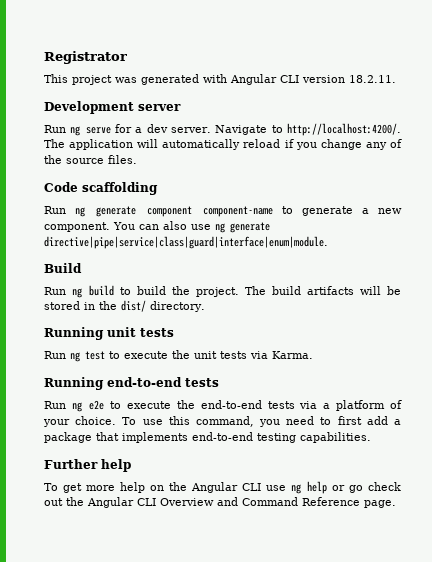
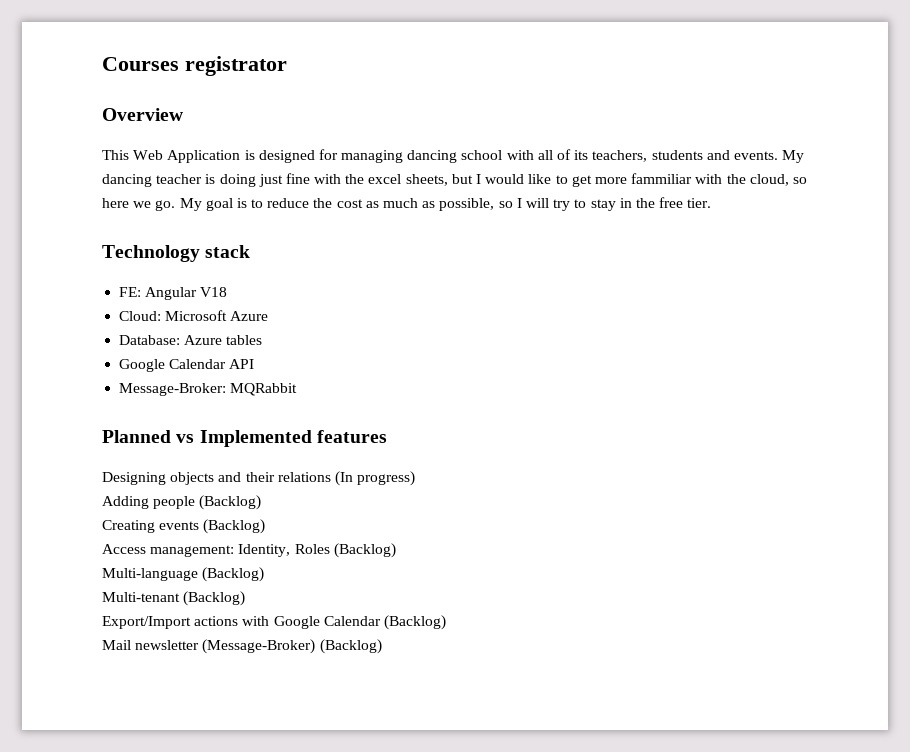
[44,51,127,64] [44,74,396,85] [44,101,181,114] [44,123,401,136] [44,139,402,150] [44,155,137,164] [44,182,158,195] [44,206,402,217] [44,221,270,233] [44,236,328,249] [44,263,82,273] [44,285,402,298] [44,300,205,312] [44,327,174,340] [44,350,313,362] [44,377,219,390] [44,400,403,412] [43,416,402,427] [44,432,371,443] [44,459,131,472] [44,481,401,494] [44,497,396,508] Registrator // This project was generated with Angular CLI version 18.2.11. // Development server // Run ng serve for a dev server. Navigate to http://localhost:4200/. The application will automatically reload if you change any of the source files. // Code scaffolding // Run ng generate component component-name to generate a new component. You can also use ng generate directive|pipe|service|class|guard|interface|enum|module. // Build // Run ng build to build the project. The build artifacts will be stored in the dist/ directory. // Running unit tests // Run ng test to execute the unit tests via Karma. // Running end-to-end tests // Run ng e2e to execute the end-to-end tests via a platform of your choice. To use this command, you need to first add a package that implements end-to-end testing capabilities. // Further help // To get more help on the Angular CLI use ng help or go check out the Angular CLI Overview and Command Reference page. -> [102,56,287,76] [102,108,183,121] [102,149,805,163] [102,173,807,187] [102,197,712,211] [102,245,251,262] [119,287,228,300] [119,310,269,321] [119,335,263,345] [119,359,255,372] [119,383,298,396] [102,430,387,447] [102,471,416,486] [102,495,262,510] [102,519,266,534] [102,543,396,558] [102,567,265,582] [102,591,246,606] [102,615,446,630] [102,639,382,654] Courses registrator // Overview // This Web Application is designed for managing dancing school with all of its teachers, students and events. My dancing teacher is doing just fine with the excel sheets, but I would like to get more fammiliar with the cloud, so here we go. My goal is to reduce the cost as much as possible, so I will try to stay in the free tier. // Technology stack // FE: Angular V18 // Cloud: Microsoft Azure // Database: Azure tables // Google Calendar API // Message-Broker: MQRabbit // Planned vs Implemented features // Designing objects and their relations (In progress) // Adding people (Backlog) // Creating events (Backlog) // Access management: Identity, Roles (Backlog) // Multi-language (Backlog) // Multi-tenant (Backlog) // Export/Import actions with Google Calendar (Backlog) // Mail newsletter (Message-Broker) (Backlog)

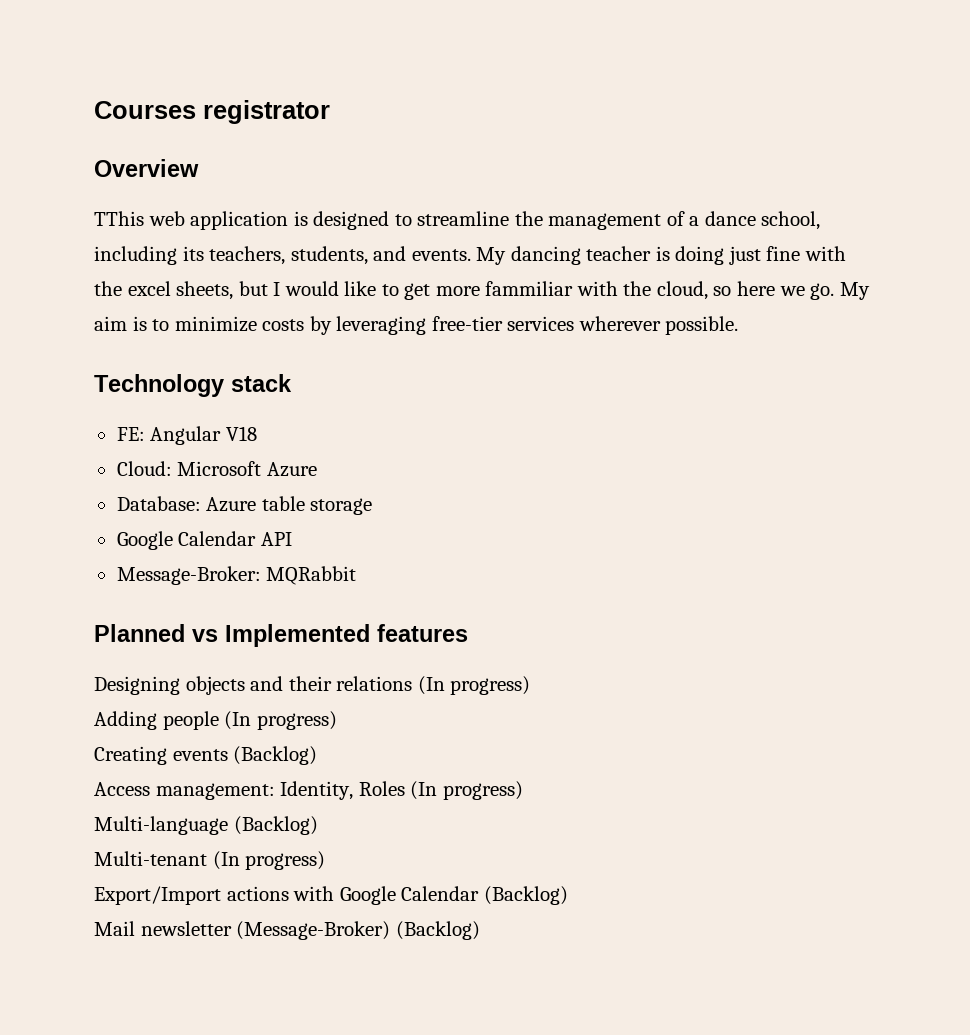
[102,149,572,163] This Web Application is designed for managing dancing school with all of -> [94,211,821,230] [94,246,177,265] TThis web application is designed to streamline the management of a dance school, including
[651,150,703,160] students -> [290,246,368,265] students,
[205,198,233,211] goal -> [94,316,127,331] aim
[267,197,712,211] reduce the cost as much as possible, so I will try to stay in the free tier. -> [174,316,739,335] minimize costs by leveraging free-tier services wherever possible.
[226,335,263,345] tables -> [261,496,373,515] table storage
[199,495,262,510] (Backlog) -> [224,711,337,730] (In progress)
[333,543,396,558] (Backlog) -> [410,781,523,800] (In progress)
[183,591,246,606] (Backlog) -> [212,851,326,870] (In progress)

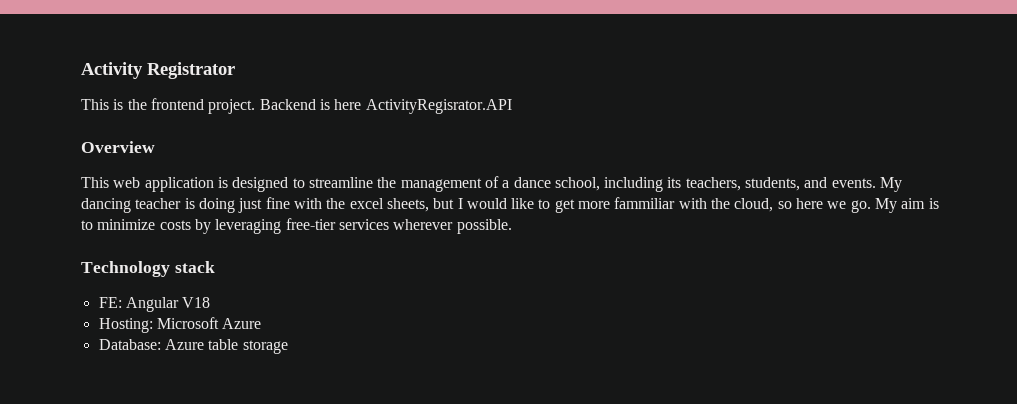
[94,100,330,124] Courses registrator -> [81,62,235,79] [81,98,512,114] Activity Registrator // This is the frontend project. Backend is here ActivityRegisrator.API
[94,211,144,226] TThis -> [81,177,109,188] This
[116,461,172,476] Cloud: -> [98,318,153,333] Hosting:
[116,531,292,550] [116,566,357,585] [94,624,468,647] [94,676,531,695] [94,711,337,730] [94,746,318,765] [94,781,523,800] [94,816,318,835] [94,851,326,870] [94,886,568,905] [94,921,480,940] // Google Calendar API // Message-Broker: MQRabbit // Planned vs Implemented features // Designing objects and their relations (In progress) // Adding people (In progress) // Creating events (Backlog) // Access management: Identity, Roles (In progress) // Multi-language (Backlog) // Multi-tenant (In progress) // Export/Import actions with Google Calendar (Backlog) // Mail newsletter (Message-Broker) (Backlog) -> (288, 347) none

